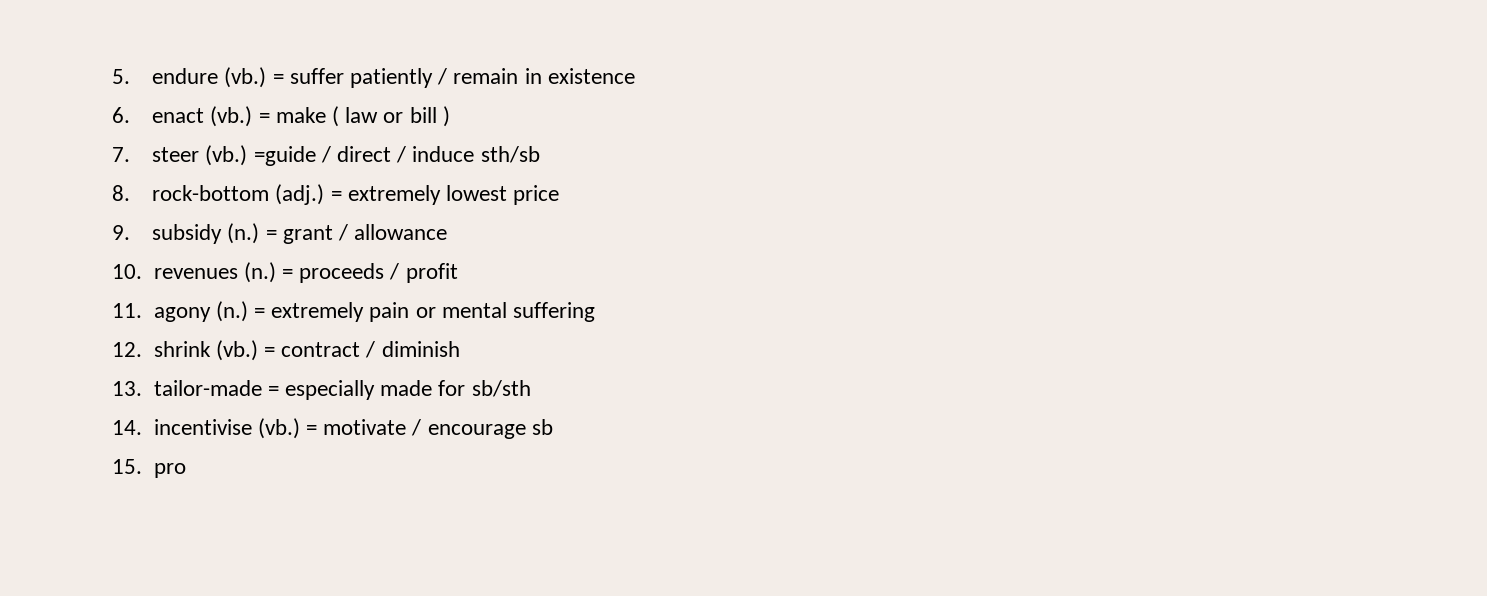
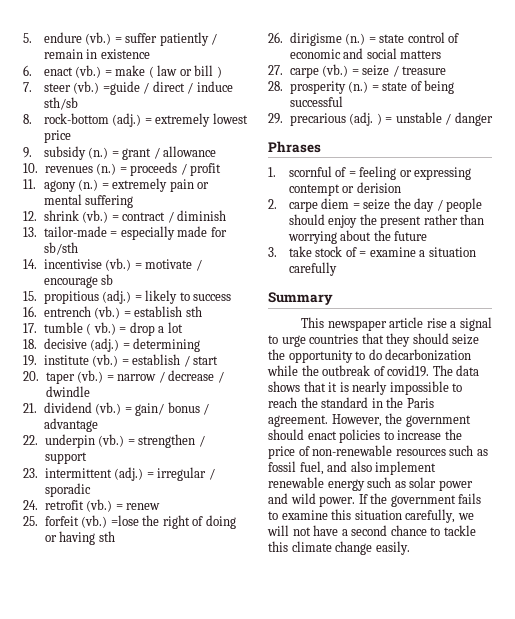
[153,463,186,478] pro -> [43,290,232,304] [23,306,202,319] [23,322,183,336] [23,338,201,352] [23,354,219,367] [23,370,224,384] [45,386,90,397] [23,402,210,416] [43,418,98,432] [23,434,205,448] [44,452,87,464] [23,467,215,481] [44,483,91,497] [23,499,161,512] [23,515,236,529] [44,531,115,545] [268,32,460,46] [289,48,442,59] [268,64,447,78] [268,80,455,94] [289,96,343,107] [268,112,493,126] [268,141,321,153] [268,166,472,180] [288,182,401,196] [268,198,483,212] [288,214,485,228] [287,230,428,244] [268,246,476,257] [288,262,337,276] [268,292,333,305] [301,317,492,331] [268,333,480,347] [268,349,472,363] [267,365,480,377] [268,381,463,395] [268,397,434,408] [268,413,471,427] [268,429,462,443] [268,445,488,459] [268,461,437,475] [268,477,473,491] [268,493,482,507] [268,509,474,523] [267,525,476,536] [268,541,410,555] propitious (adj.) = likely to success // 16. entrench (vb.) = establish sth // 17. tumble ( vb.) = drop a lot // 18. decisive (adj.) = determining // 19. institute (vb.) = establish / start // 20. taper (vb.) = narrow / decrease / dwindle // 21. dividend (vb.) = gain/ bonus / advantage // 22. underpin (vb.) = strengthen / support // 23. intermittent (adj.) = irregular / sporadic // 24. retrofit (vb.) = renew // 25. forfeit (vb.) =lose the right of doing or having sth // 26. dirigisme (n.) = state control of economic and social matters // 27. carpe (vb.) = seize / treasure // 28. prosperity (n.) = state of being successful // 29. precarious (adj. ) = unstable / danger // Phrases // 1. scornful of = feeling or expressing contempt or derision // 2. carpe diem = seize the day / people should enjoy the present rather than worrying about the future // 3. take stock of = examine a situation carefully // Summary // This newspaper article rise a signal to urge countries that they should seize the opportunity to do decarbonization while the outbreak of covid19. The data shows that it is nearly impossible to reach the standard in the Paris agreement. However, the government should enact policies to increase the price of non-renewable resources such as fossil fuel, and also implement renewable energy such as solar power and wild power. If the government fails to examine this situation carefully, we will not have a second chance to tackle this climate change easily.

